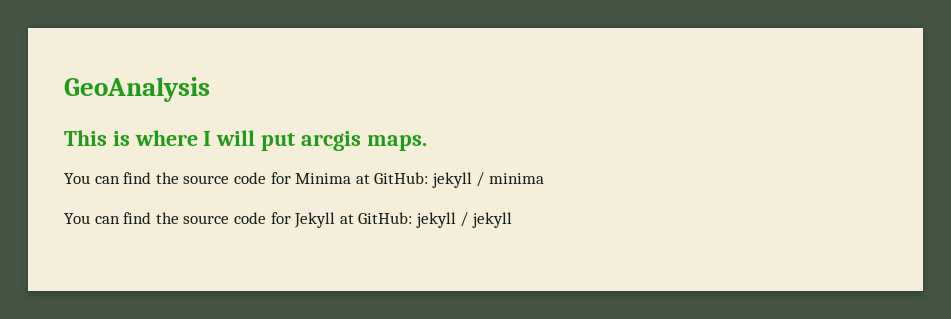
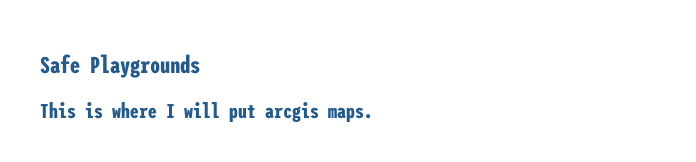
[64,77,210,102] GeoAnalysis -> [40,54,200,78] Safe Playgrounds
[64,172,545,188] [64,212,513,228] // You can find the source code for Minima at GitHub: jekyll / minima // You can find the source code for Jekyll at GitHub: jekyll / jekyll -> (373, 114) none

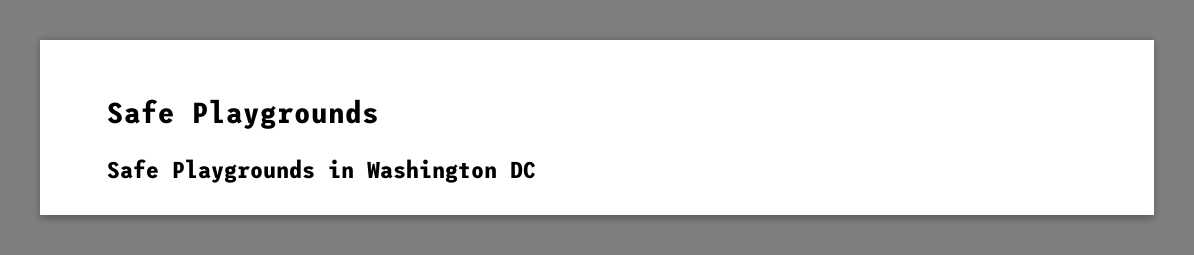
[40,102,373,122] This is where I will put arcgis maps. -> [107,159,536,183] Safe Playgrounds in Washington DC

